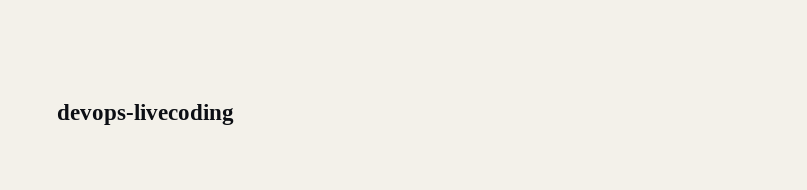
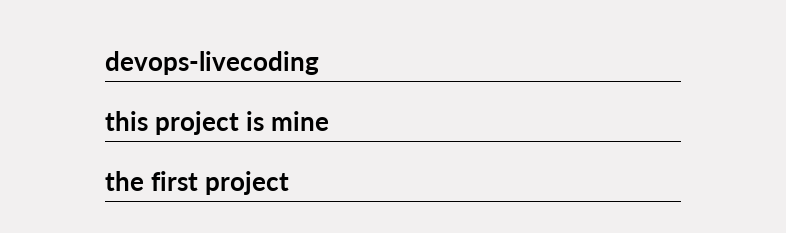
(234, 114) none -> [105,111,330,135] [105,171,290,195] // this project is mine // the first project

